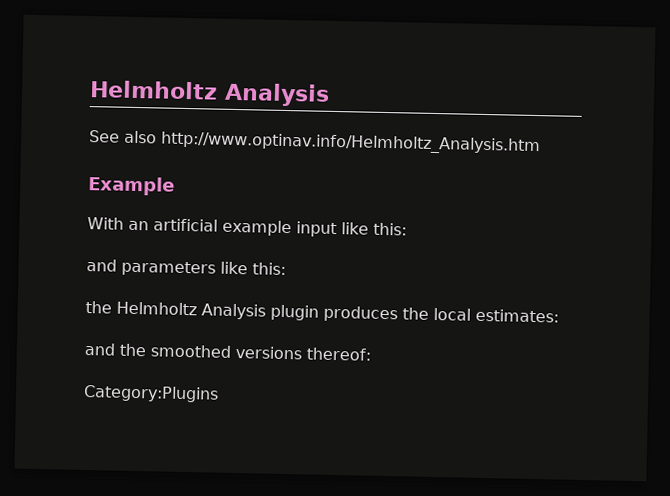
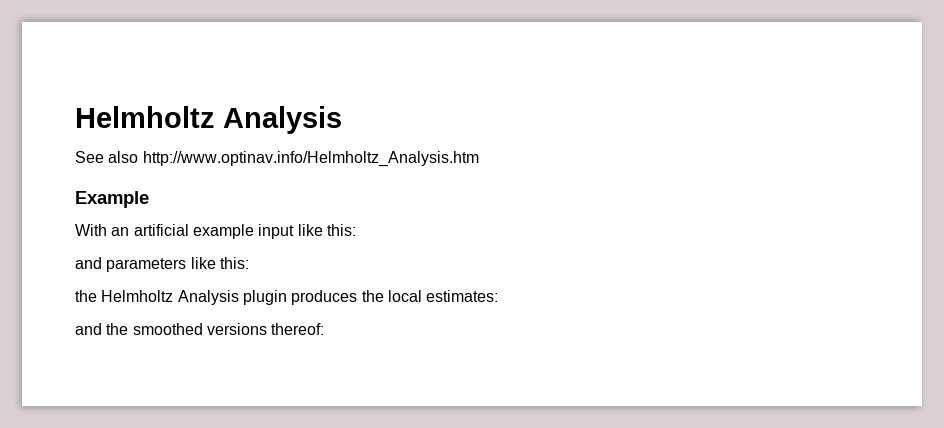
[83,384,219,403] // Category:Plugins -> (325, 329) none

